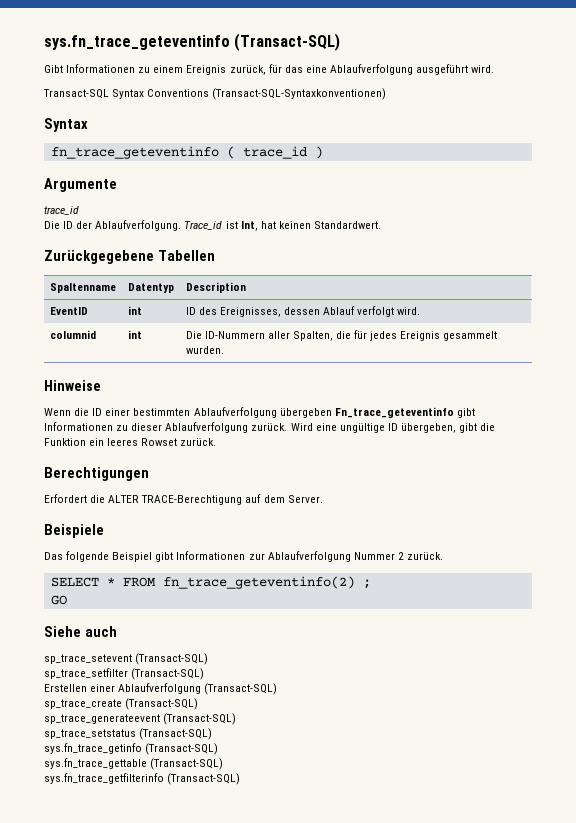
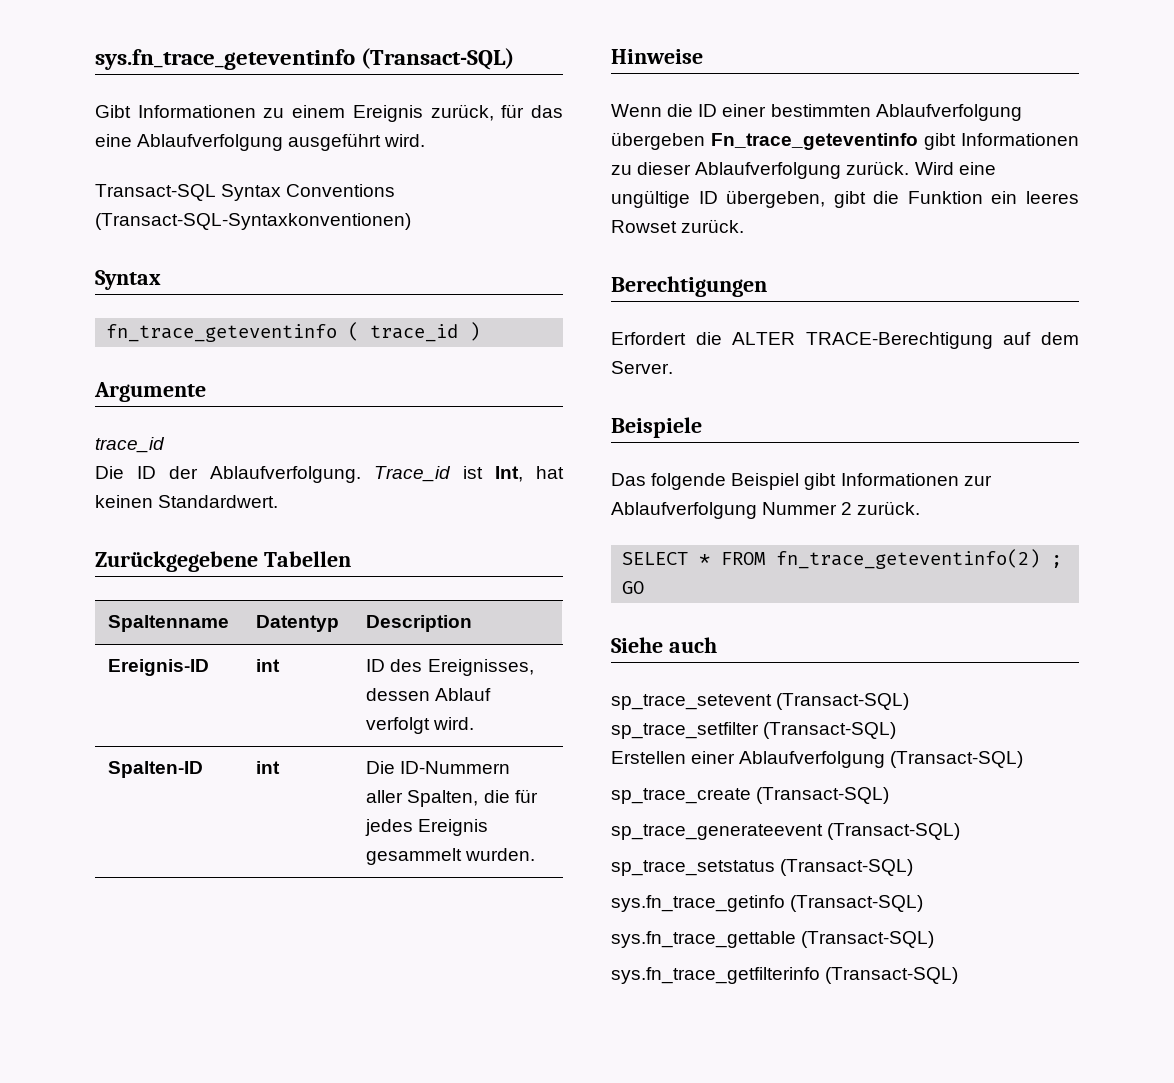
[49,307,88,315] EventID -> [108,659,210,676] Ereignis-ID
[49,330,96,339] columnid -> [108,761,204,778] Spalten-ID

